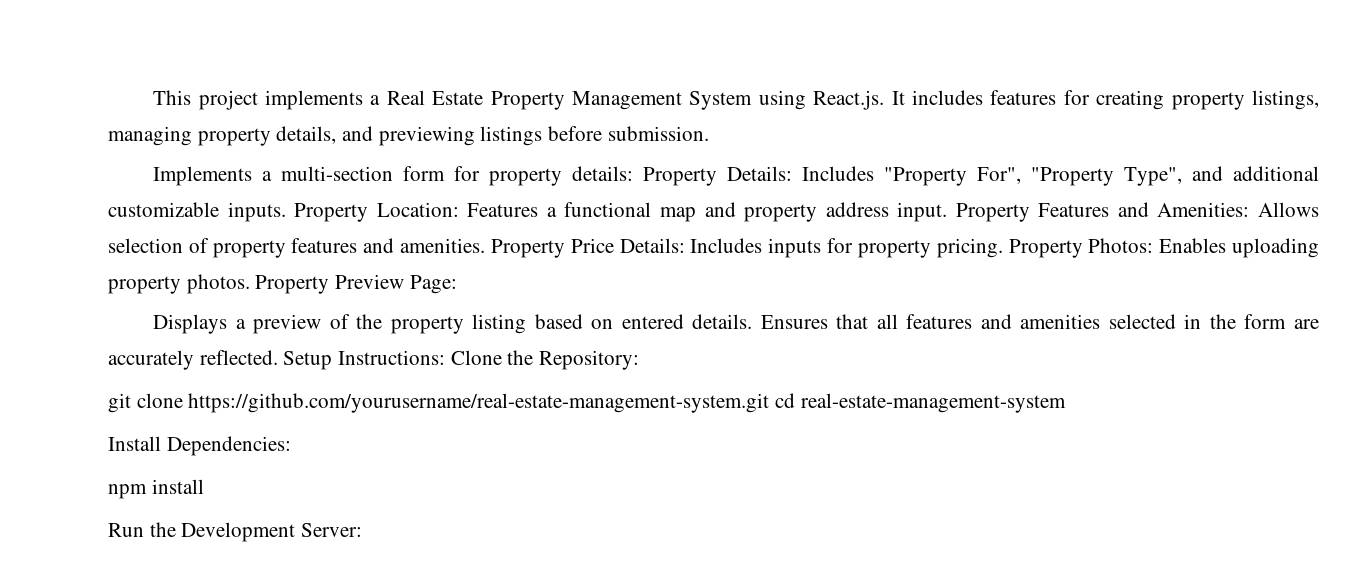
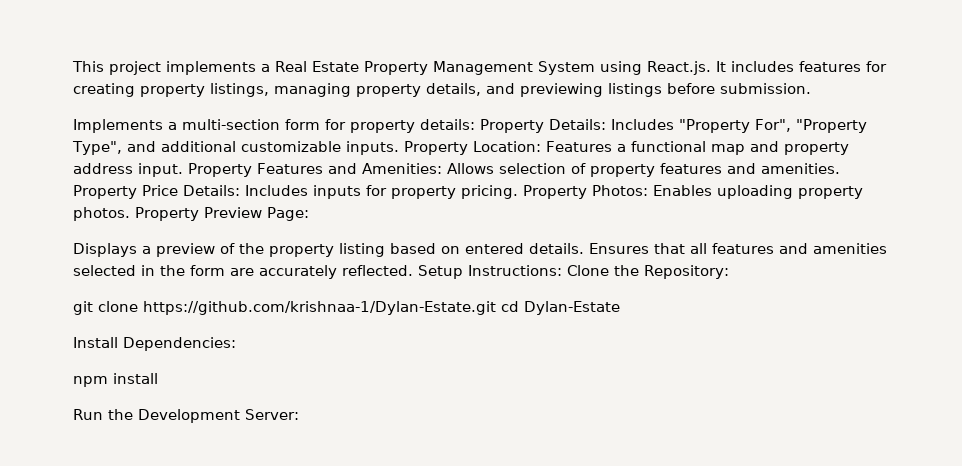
[188,393,1066,413] https://github.com/yourusername/real-estate-management-system.git cd real-estate-management-system -> [143,301,620,315] https://github.com/krishnaa-1/Dylan-Estate.git cd Dylan-Estate

